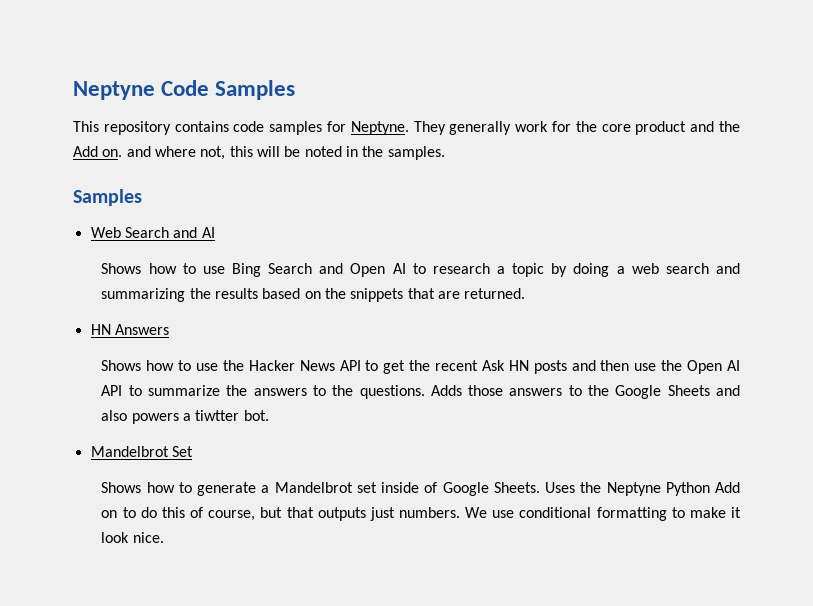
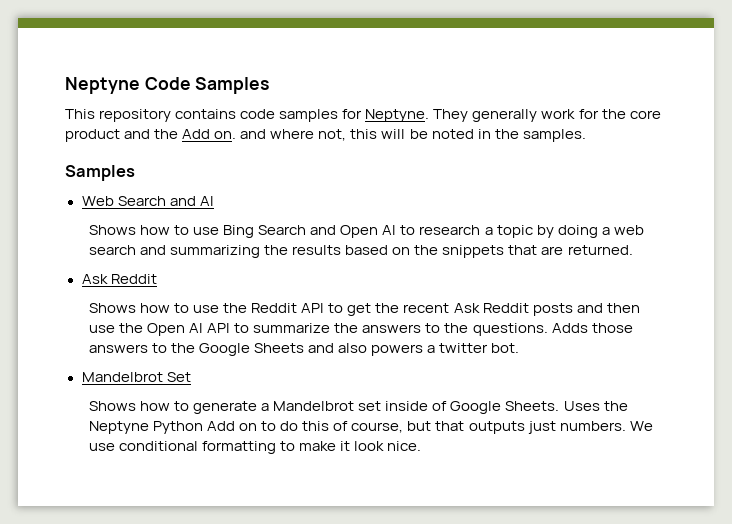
[90,324,169,335] HN Answers -> [81,274,157,284] Ask Reddit
[248,360,335,371] Hacker News -> [251,303,298,313] Reddit
[508,360,529,371] HN -> [482,303,529,313] Reddit
[195,410,240,421] tiwtter -> [439,343,489,353] twitter

